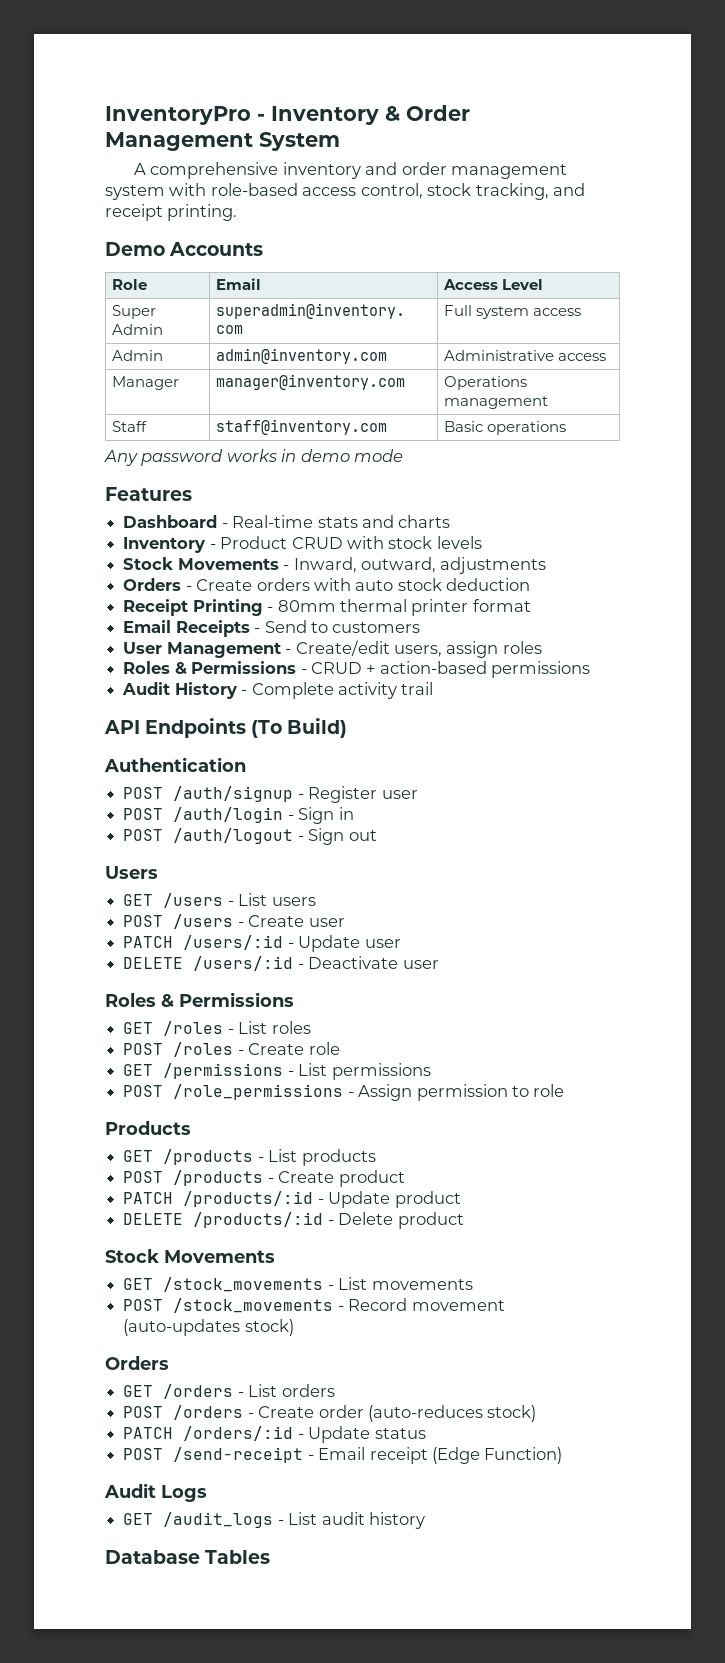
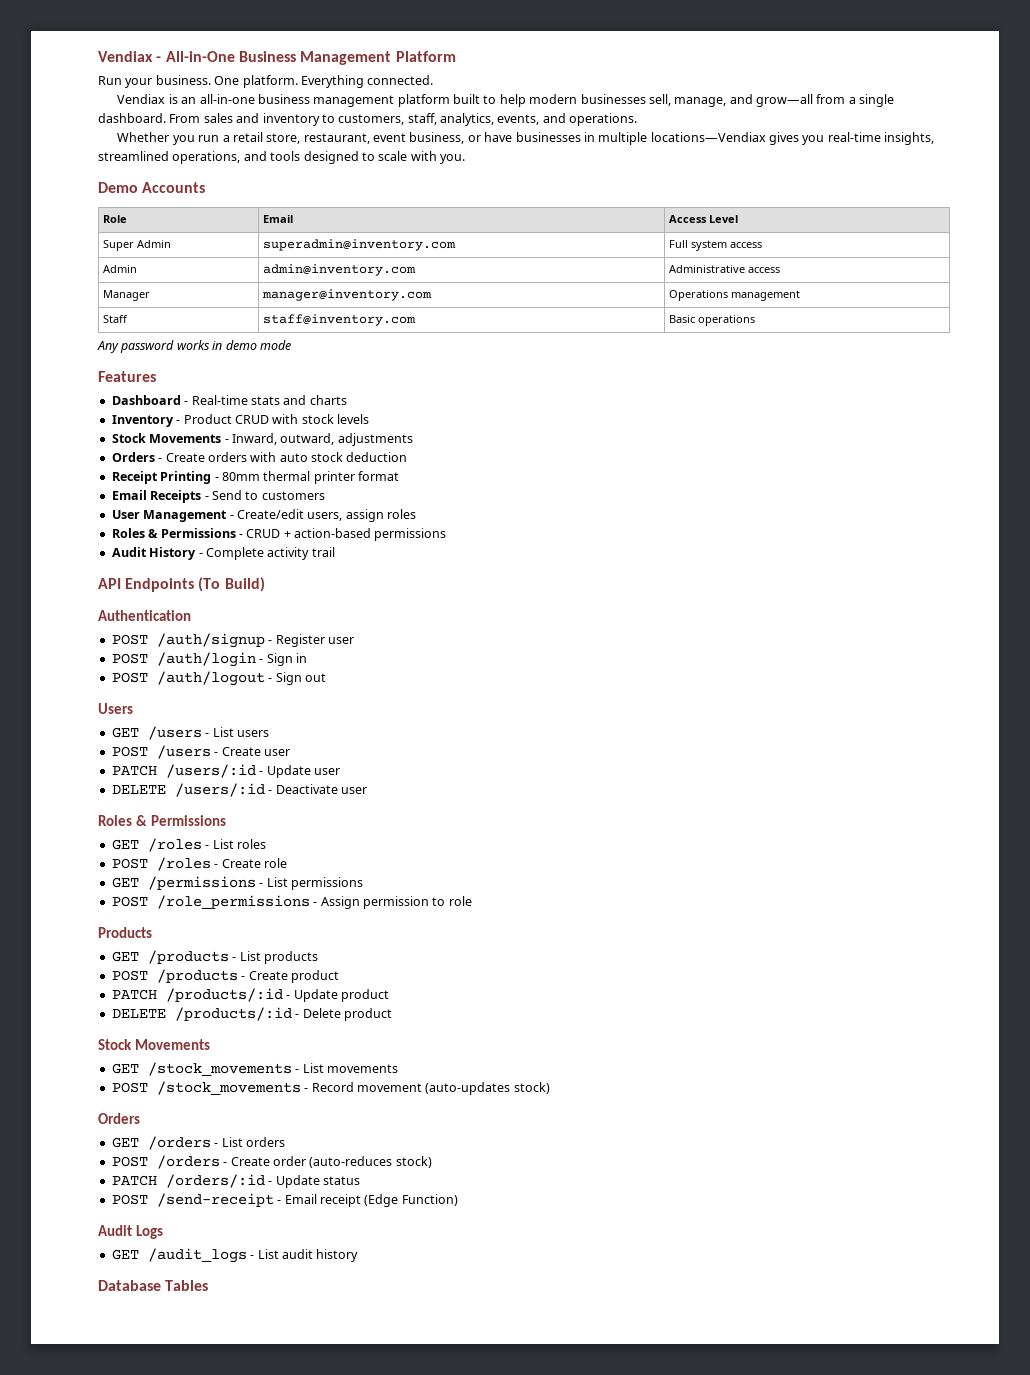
[105,105,470,125] [105,132,340,151] [133,162,568,179] [105,183,586,200] [105,204,238,221] InventoryPro - Inventory & Order Management System // A comprehensive inventory and order management system with role-based access control, stock tracking, and receipt printing. -> [98,51,456,65] [98,75,434,88] [117,94,895,107] [98,113,638,126] [117,132,935,145] [98,151,465,164] Vendiax - All-in-One Business Management Platform // Run your business. One platform. Everything connected. // Vendiax is an all-in-one business management platform built to help modern businesses sell, manage, and grow—all from a single dashboard. From sales and inventory to customers, staff, analytics, events, and operations. // Whether you run a retail store, restaurant, event business, or have businesses in multiple locations—Vendiax gives you real-time insights, streamlined operations, and tools designed to scale with you.

